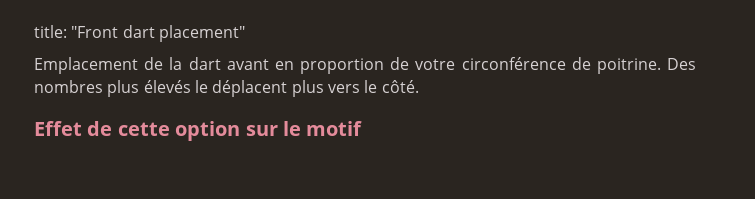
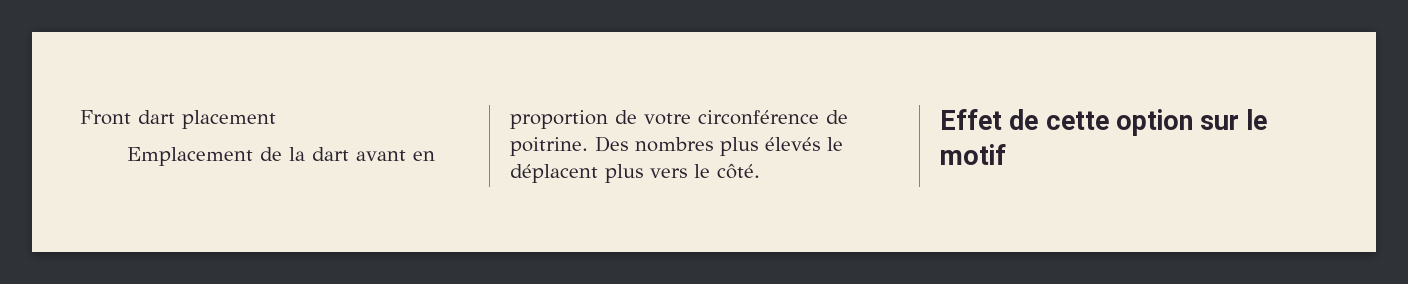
[34,25,245,42] title: "Front dart placement" -> [80,110,276,129] Front dart placement

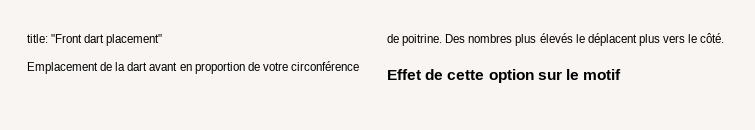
[80,110,276,129] Front dart placement -> [27,34,163,46] title: "Front dart placement"

